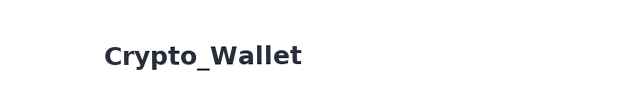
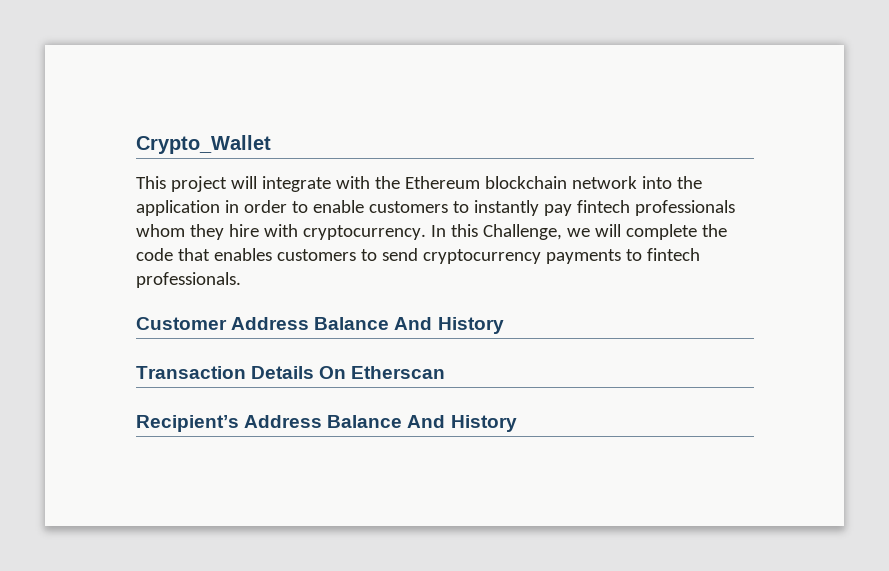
(303, 58) none -> [136,176,702,192] [136,200,735,216] [136,224,727,240] [136,248,700,264] [136,272,241,288] [136,317,504,334] [136,366,446,379] [136,415,517,432] // This project will integrate with the Ethereum blockchain network into the application in order to enable customers to instantly pay fintech professionals whom they hire with cryptocurrency. In this Challenge, we will complete the code that enables customers to send cryptocurrency payments to fintech professionals. // Customer Address Balance And History // Transaction Details On Etherscan // Recipient’s Address Balance And History

